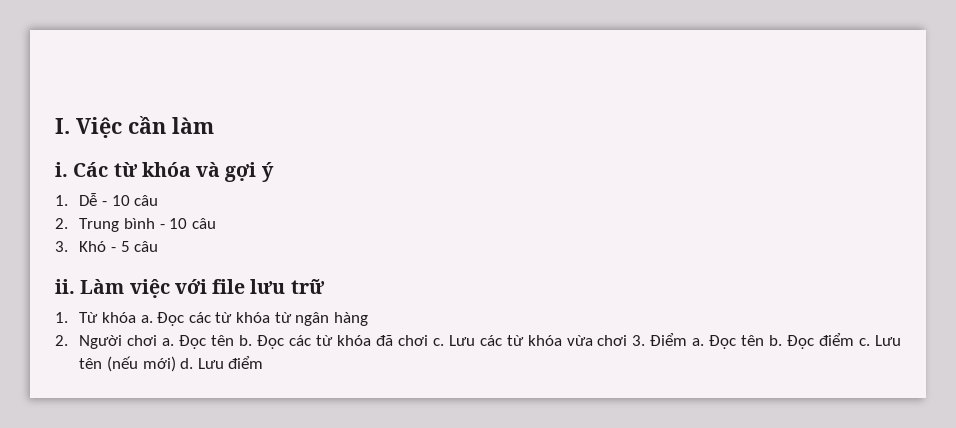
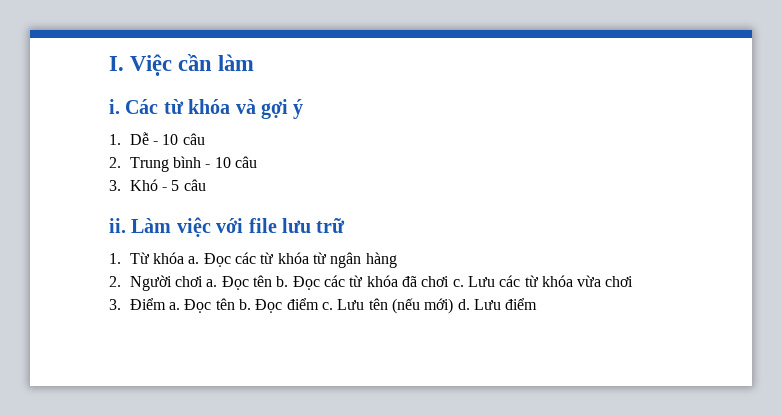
(628, 340) none -> (634, 281) //

